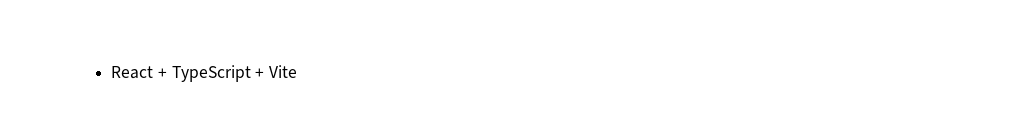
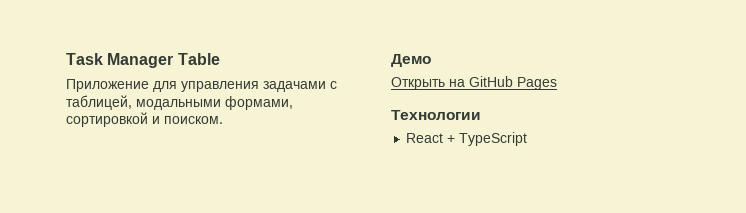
(111, 72) none -> [66,53,220,68] [66,79,337,92] [66,95,293,110] [66,112,223,127] [391,54,431,67] [391,76,557,90] [391,110,481,120] Task Manager Table // Приложение для управления задачами с таблицей, модальными формами, сортировкой и поиском. // Демо // Открыть на GitHub Pages // Технологии //
[255,65,298,78] + Vite -> (528, 139) none

